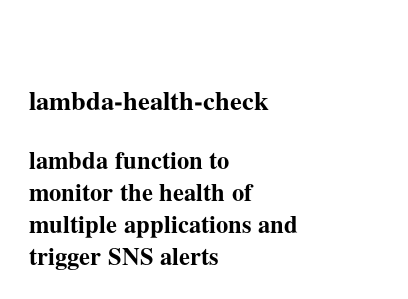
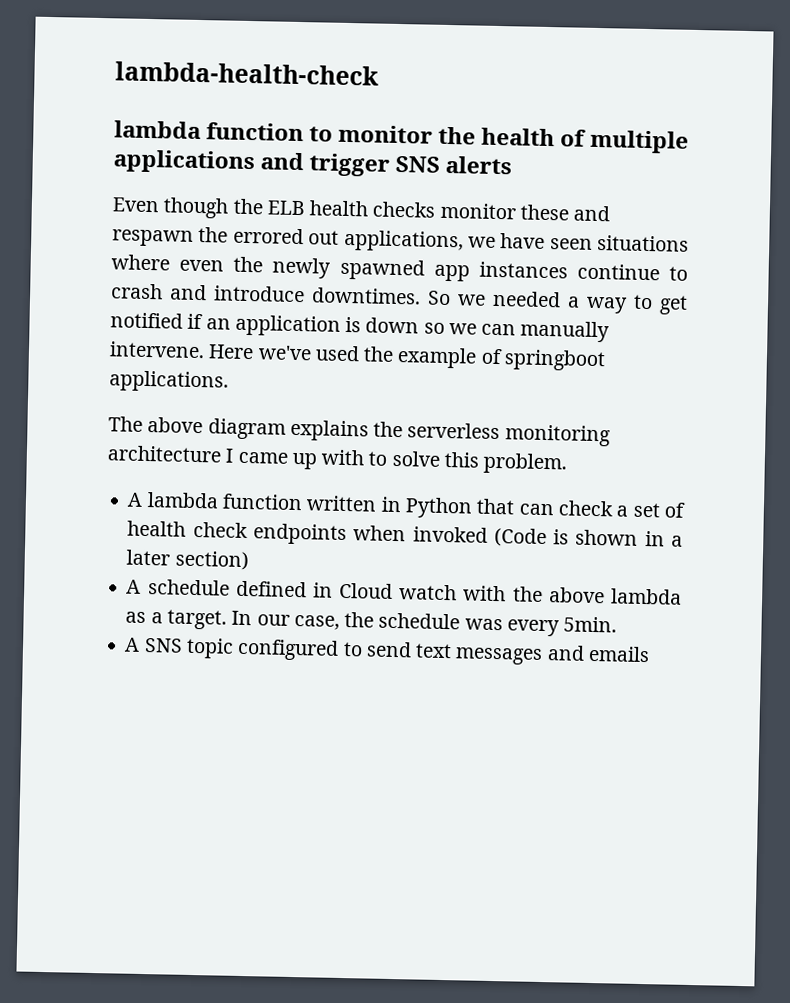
(220, 256) none -> [112,197,611,222] [112,227,689,253] [111,254,688,282] [111,283,688,315] [110,312,611,343] [109,341,606,372] [109,370,229,393] [108,416,611,447] [107,445,568,475] [127,492,686,519] [127,520,683,548] [126,549,249,571] [126,579,682,605] [125,609,618,637] [124,637,650,665] // Even though the ELB health checks monitor these and respawn the errored out applications, we have seen situations where even the newly spawned app instances continue to crash and introduce downtimes. So we needed a way to get notified if an application is down so we can manually intervene. Here we've used the example of springboot applications. // The above diagram explains the serverless monitoring architecture I came up with to solve this problem. // A lambda function written in Python that can check a set of health check endpoints when invoked (Code is shown in a later section) // A schedule defined in Cloud watch with the above lambda as a target. In our case, the schedule was every 5min. // A SNS topic configured to send text messages and emails

